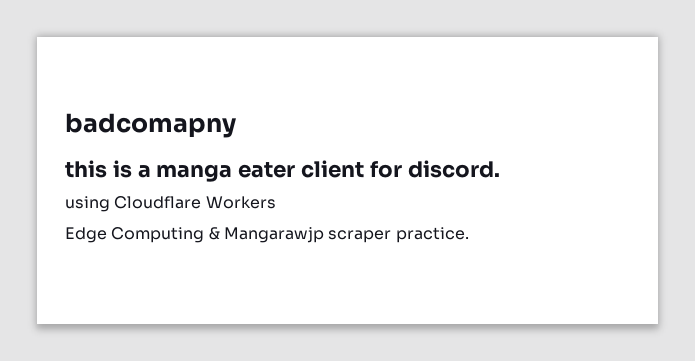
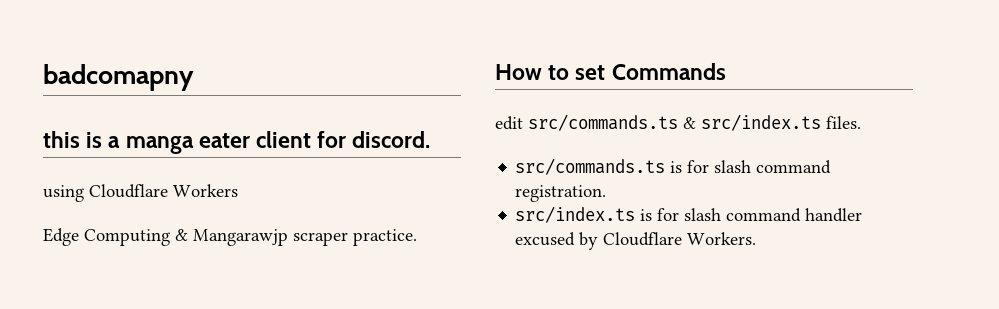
(469, 235) none -> [495,63,726,80] [495,114,861,131] [515,158,832,175] [515,185,607,202] [515,206,863,223] [515,232,757,250] // How to set Commands // edit src/commands.ts & src/index.ts files. // src/commands.ts is for slash command registration. // src/index.ts is for slash command handler excused by Cloudflare Workers.

